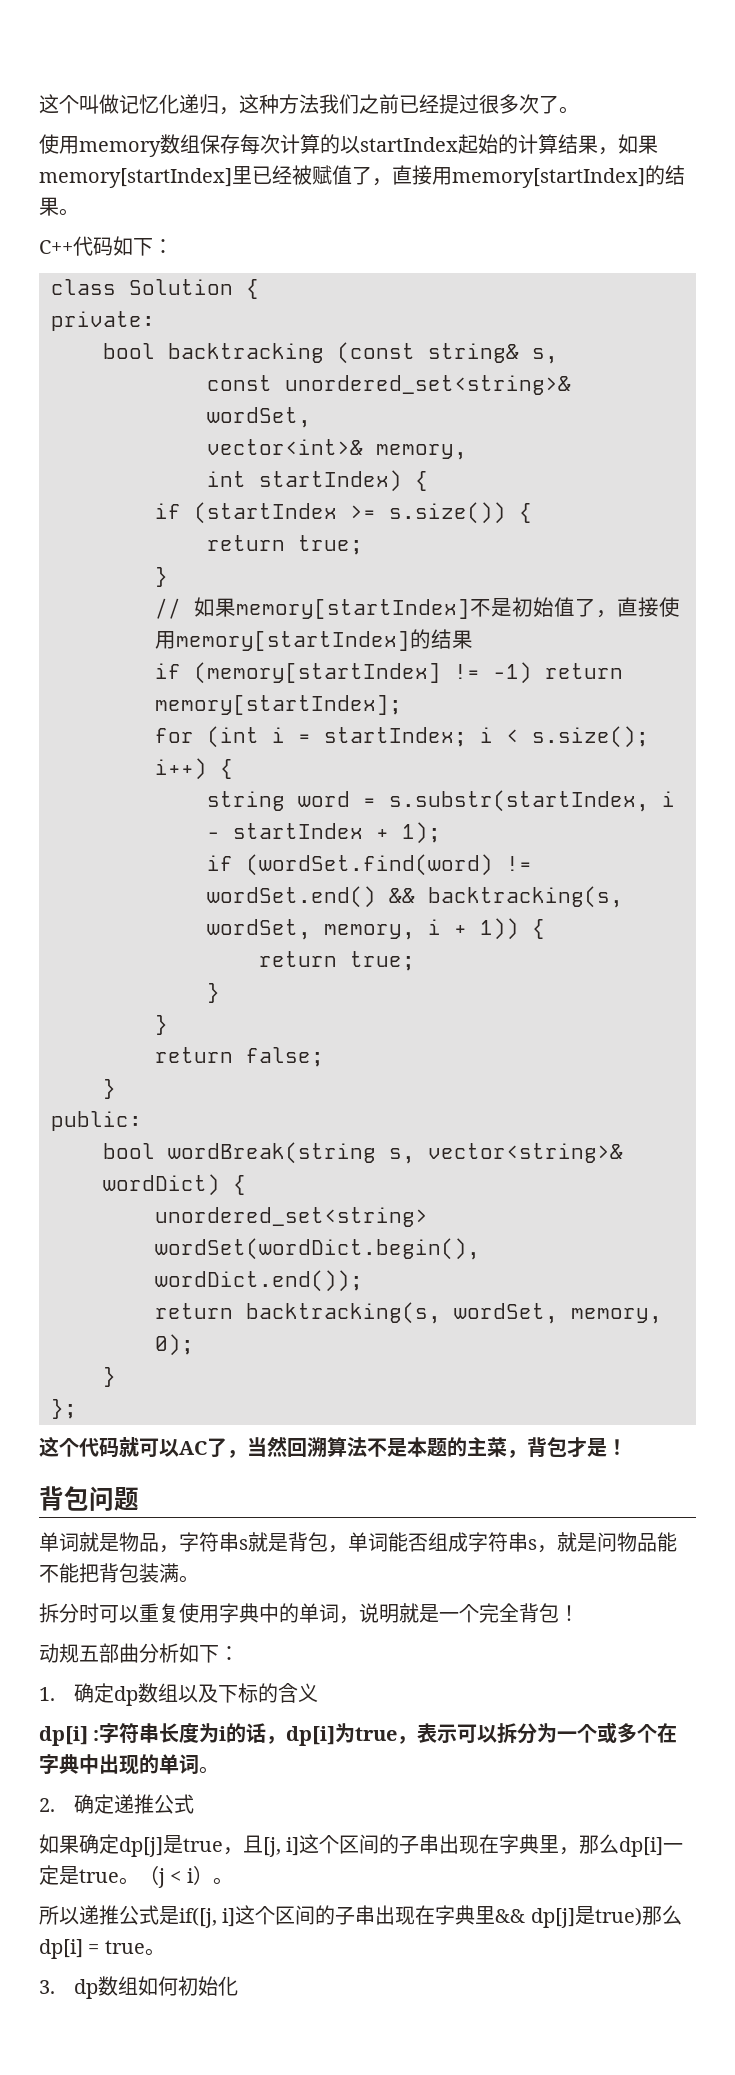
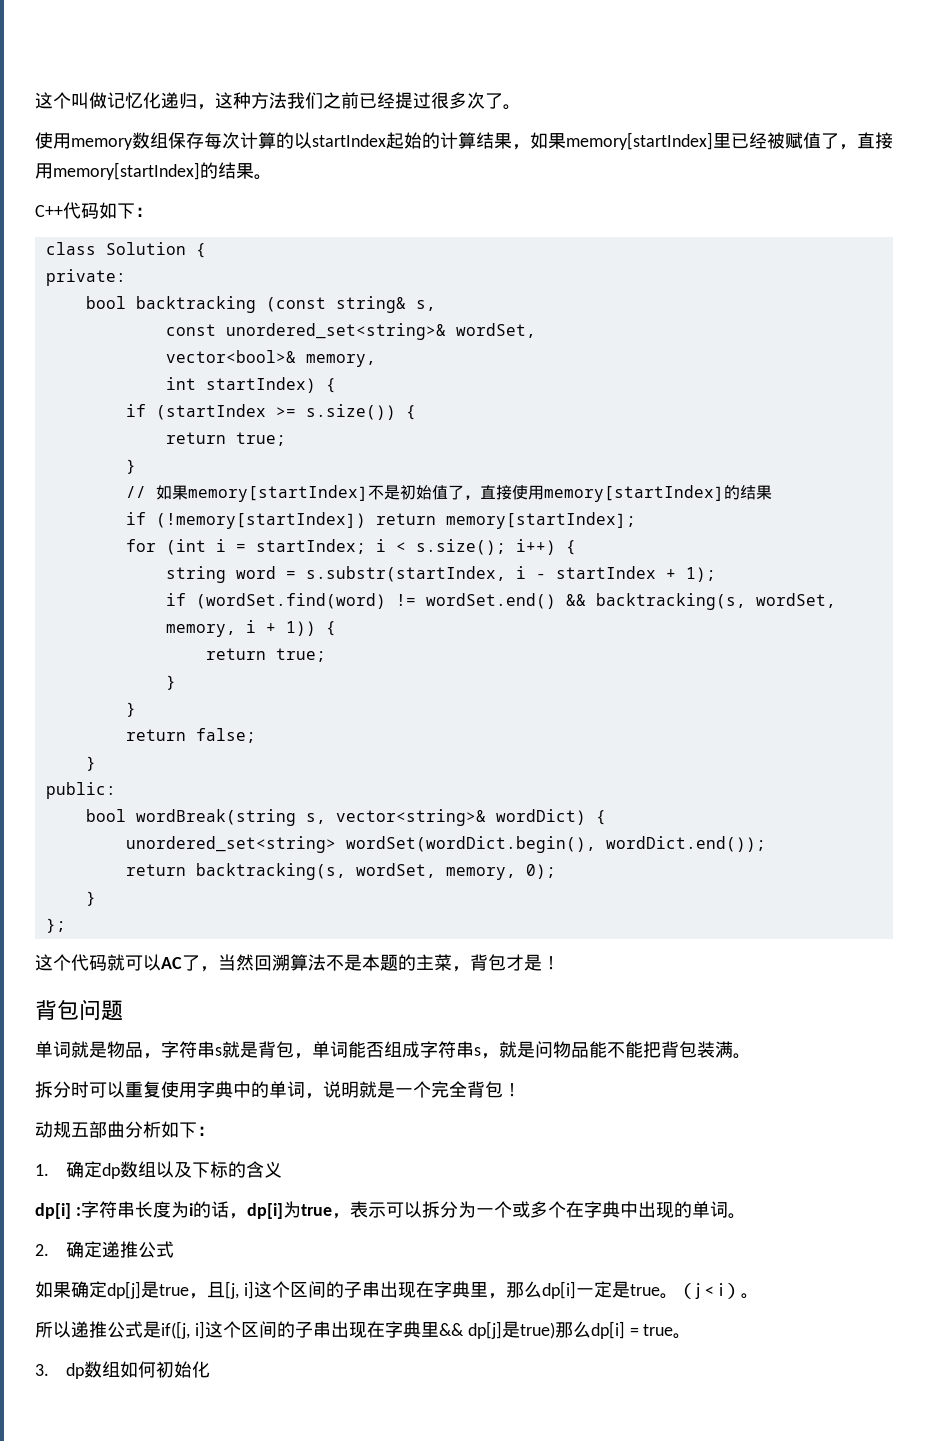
[207,439,363,455] vector<int>& -> [165,350,296,363] vector<bool>&
[194,662,532,684] (memory[startIndex] != -1) -> [155,512,366,529] (!memory[startIndex])

